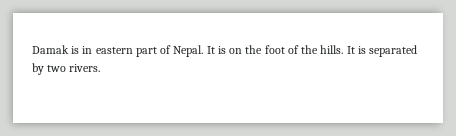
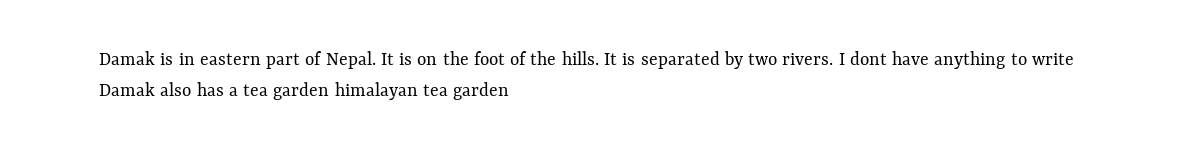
(101, 68) none -> [838,51,1074,69] [99,82,510,100] I dont have anything to write Damak also has a tea garden himalayan tea garden

